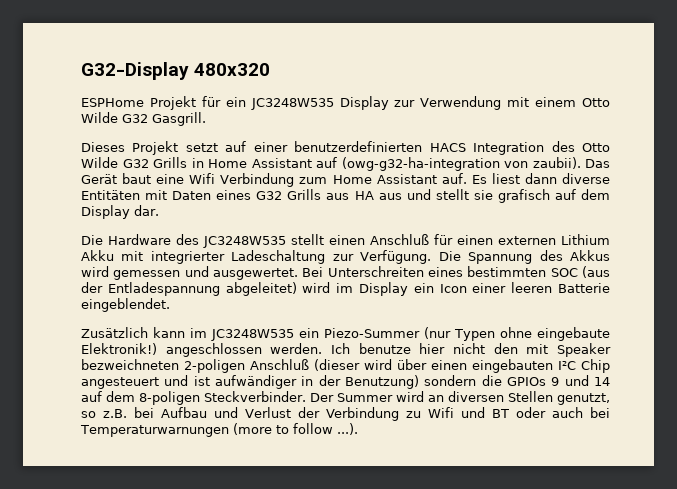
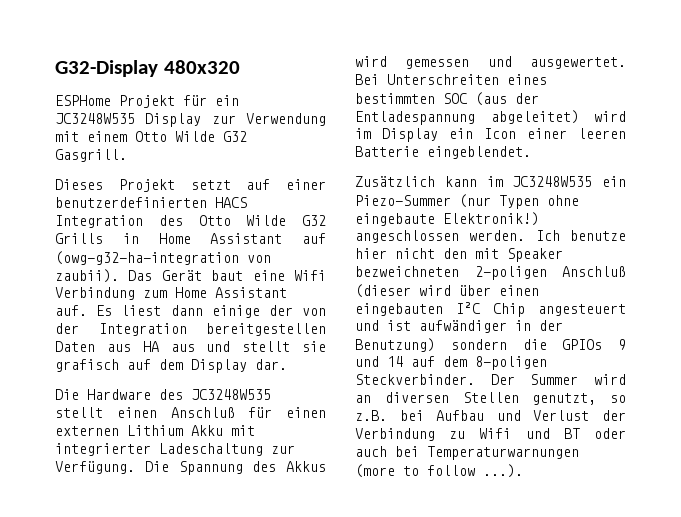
[562,173,611,184] [81,189,322,200] diverse Entitäten mit Daten eines G32 Grills -> [211,305,326,318] [55,323,326,336] [55,341,95,352] einige der von der Integration bereitgestellen Daten

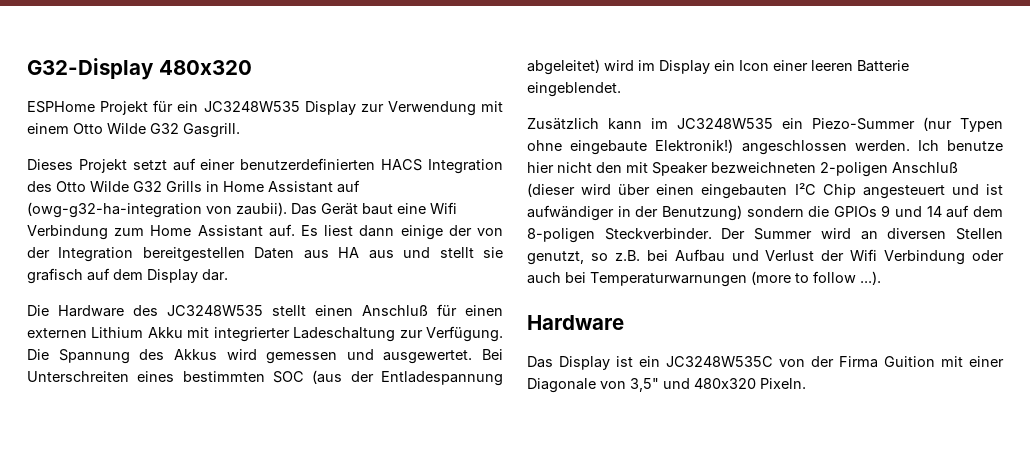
[355,428,580,441] Verbindung zu Wifi und BT -> [850,249,966,265] Wifi Verbindung
(523, 471) none -> [527,315,624,330] [527,356,1004,370] [527,378,806,393] // Hardware // Das Display ist ein JC3248W535C von der Firma Guition mit einer Diagonale von 3,5" und 480x320 Pixeln.

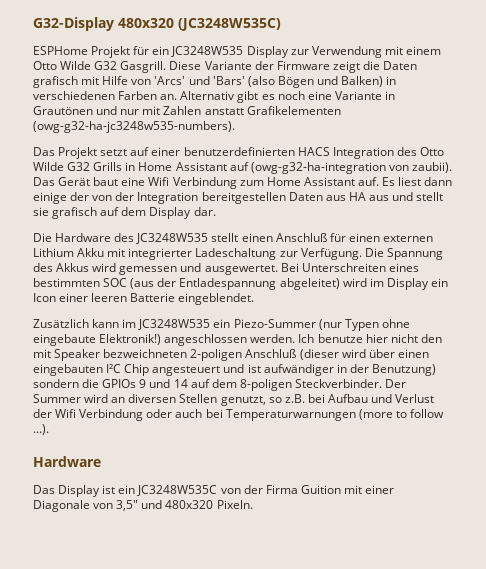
(252, 67) none -> [178,18,281,31] (JC3248W535C)
[27,159,73,170] // Dieses -> [169,61,418,73] [33,76,397,88] [33,91,395,103] [33,106,341,115] [33,121,235,133] [33,147,55,156] Diese Variante der Firmware zeigt die Daten grafisch mit Hilfe von 'Arcs' und 'Bars' (also Bögen und Balken) in verschiedenen Farben an. Alternativ gibt es noch eine Variante in Grautönen und nur mit Zahlen anstatt Grafikelementen (owg-g32-ha-jc3248w535-numbers). // Das

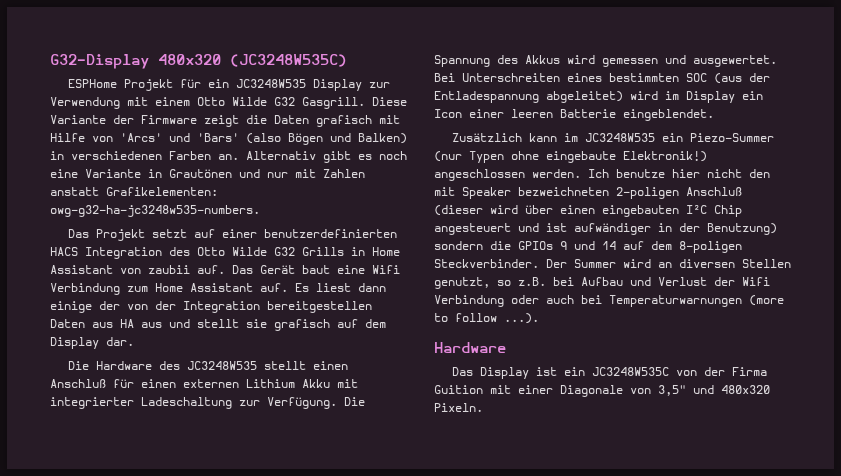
[246,106,341,115] [33,121,235,133] Grafikelementen (owg-g32-ha-jc3248w535-numbers). -> [106,187,218,196] [50,205,260,217] Grafikelementen: owg-g32-ha-jc3248w535-numbers.
[229,162,452,174] auf (owg-g32-ha-integration von zaubii). -> [120,265,225,274] von zaubii auf.

